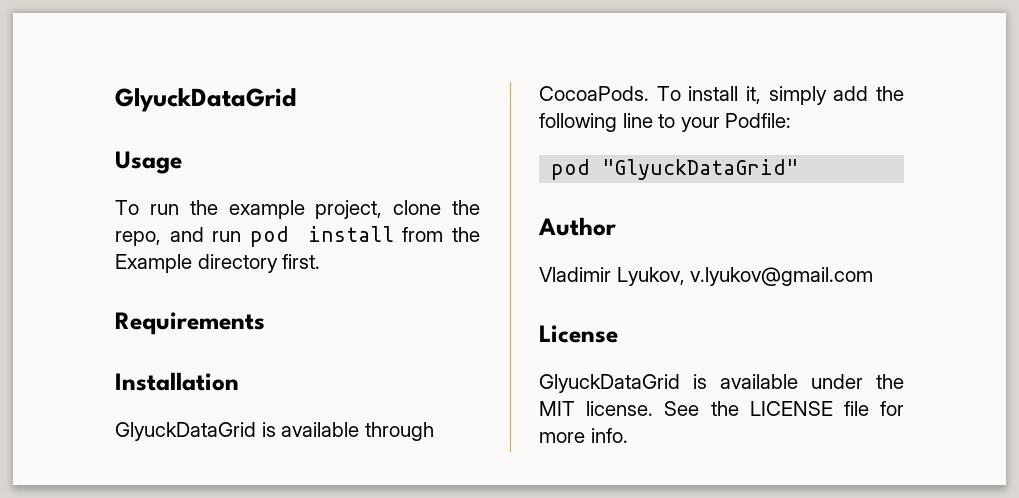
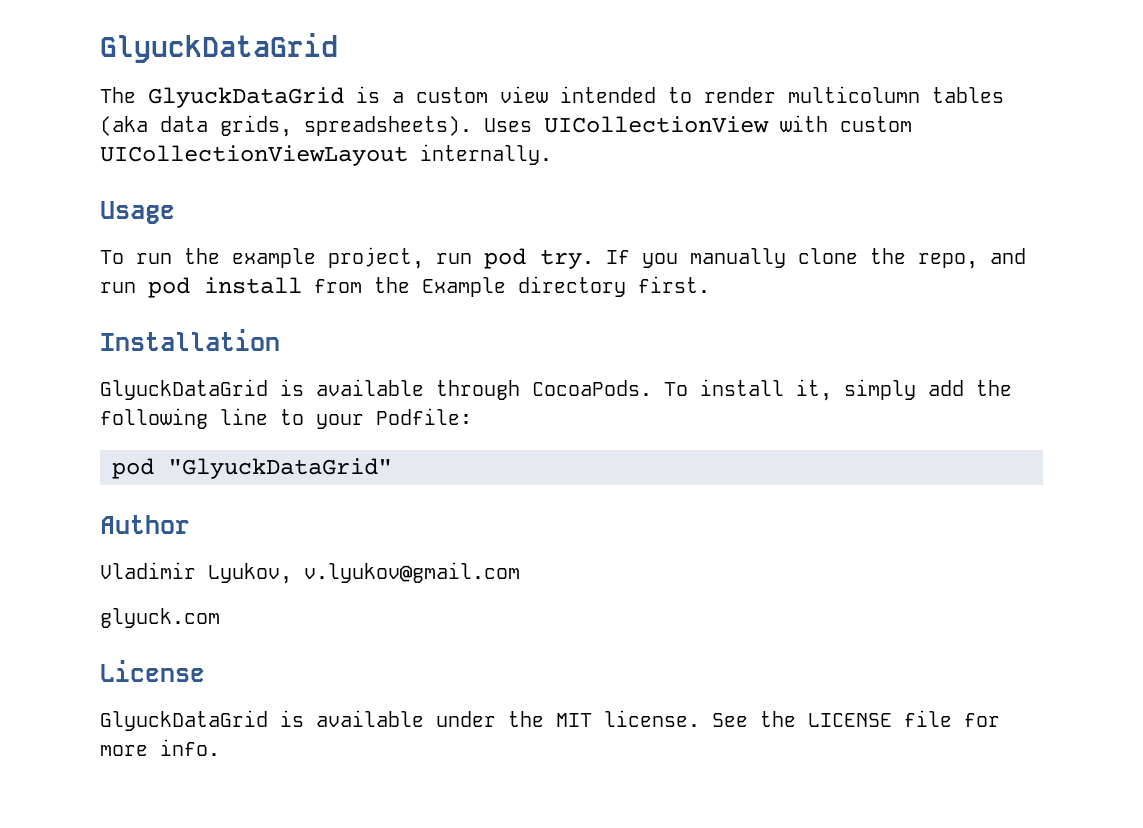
[115,88,297,112] GlyuckDataGrid -> [100,33,338,63] [100,86,1004,108] [100,115,912,137] [100,144,552,166] GlyuckDataGrid // The GlyuckDataGrid is a custom view intended to render multicolumn tables (aka data grids, spreadsheets). Uses UICollectionView with custom UICollectionViewLayout internally.
(383, 209) none -> [436,248,786,269] run pod try. If you manually
[115,312,265,335] // Requirements -> (710, 284) none
(874, 276) none -> [100,608,220,628] // glyuck.com

